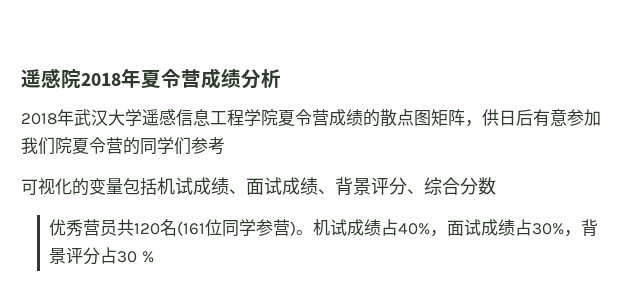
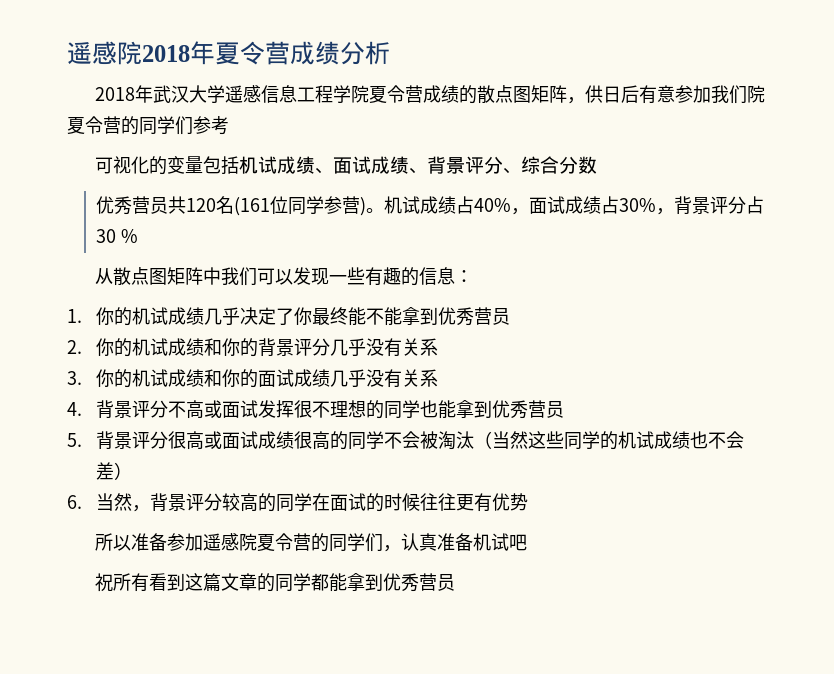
(154, 257) none -> [95,267,474,286] [67,307,511,326] [67,338,439,357] [67,369,439,388] [67,400,565,419] [67,431,745,450] [96,462,133,480] [67,493,529,512] [95,533,528,552] [95,573,456,592] // 从散点图矩阵中我们可以发现一些有趣的信息： // 1.你的机试成绩几乎决定了你最终能不能拿到优秀营员 // 2.你的机试成绩和你的背景评分几乎没有关系 // 3.你的机试成绩和你的面试成绩几乎没有关系 // 4.背景评分不高或面试发挥很不理想的同学也能拿到优秀营员 // 5.背景评分很高或面试成绩很高的同学不会被淘汰（当然这些同学的机试成绩也不会差） // 6.当然，背景评分较高的同学在面试的时候往往更有优势 // 所以准备参加遥感院夏令营的同学们，认真准备机试吧 // 祝所有看到这篇文章的同学都能拿到优秀营员

